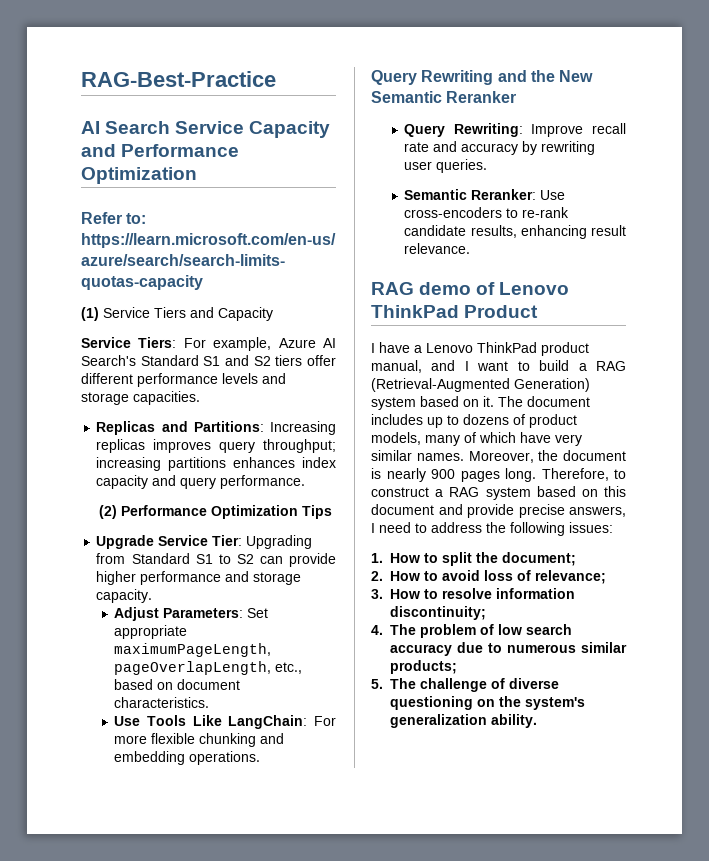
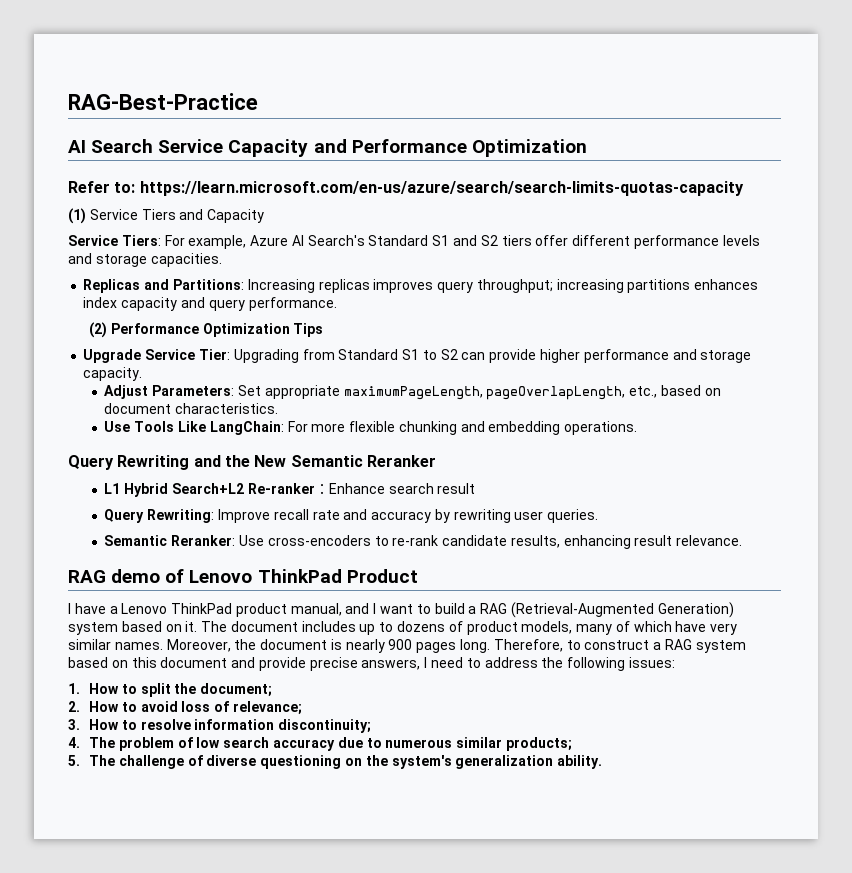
(517, 97) none -> [104,483,476,497] // L1 Hybrid Search+L2 Re-ranker：Enhance search result

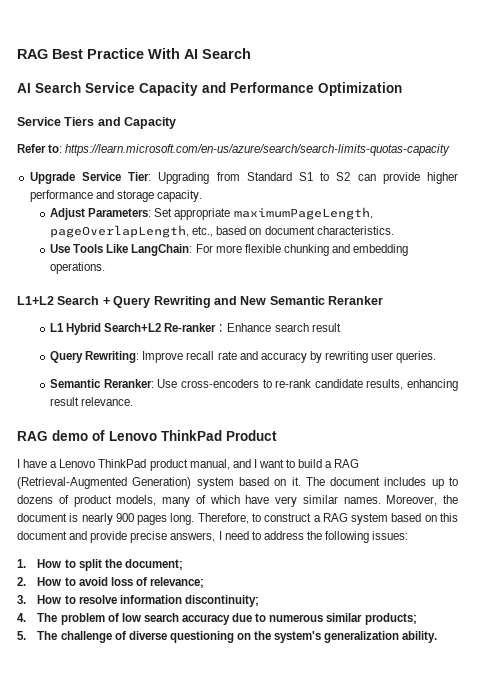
[68,93,258,110] RAG-Best-Practice -> [17,48,251,59] RAG Best Practice With AI Search
[68,181,744,196] [68,208,86,224] Refer to: https://learn.microsoft.com/en-us/azure/search/search-limits-quotas-capacity // (1) -> (402, 89) none
[68,235,760,249] [68,253,222,267] [83,279,759,293] [83,297,337,311] [89,322,324,338] Service Tiers: For example, Azure AI Search's Standard S1 and S2 tiers offer different performance levels and storage capacities. // Replicas and Partitions: Increasing replicas improves query throughput; increasing partitions enhances index capacity and query performance. // (2) Performance Optimization Tips -> [17,144,451,156] Refer to: https://learn.microsoft.com/en-us/azure/search/search-limits-quotas-capacity
(638, 428) none -> [17,296,110,305] L1+L2 Search +
[224,455,250,467] the -> (237, 300) none

